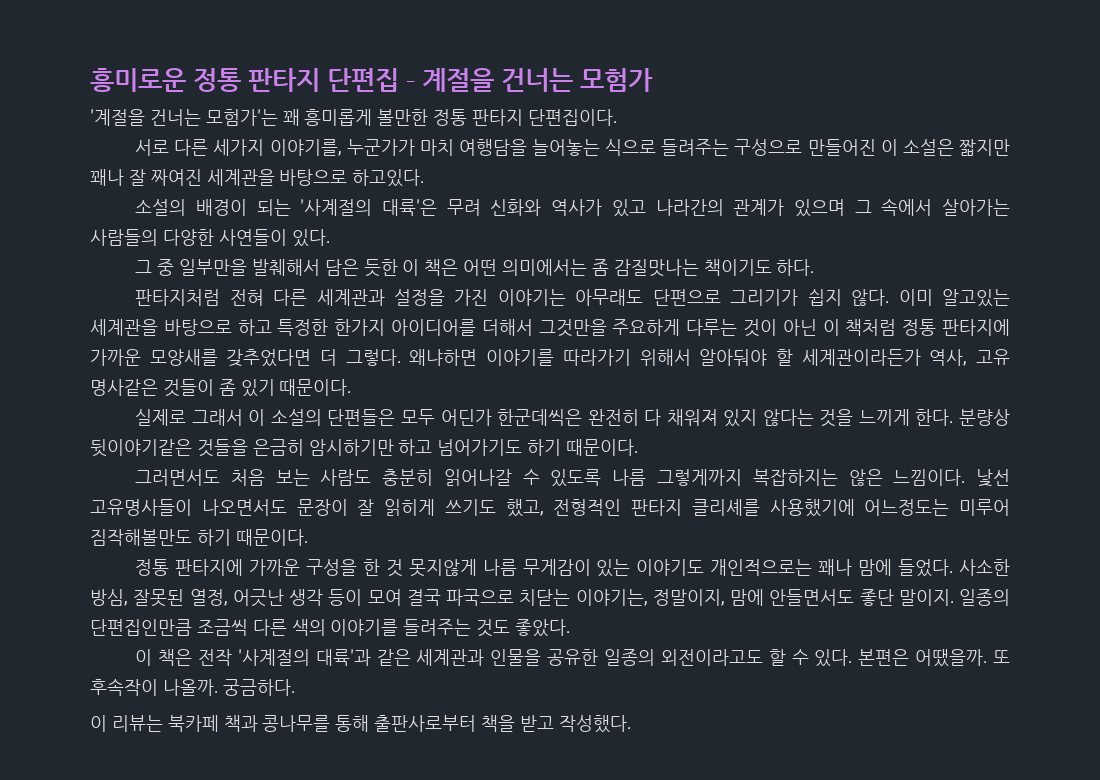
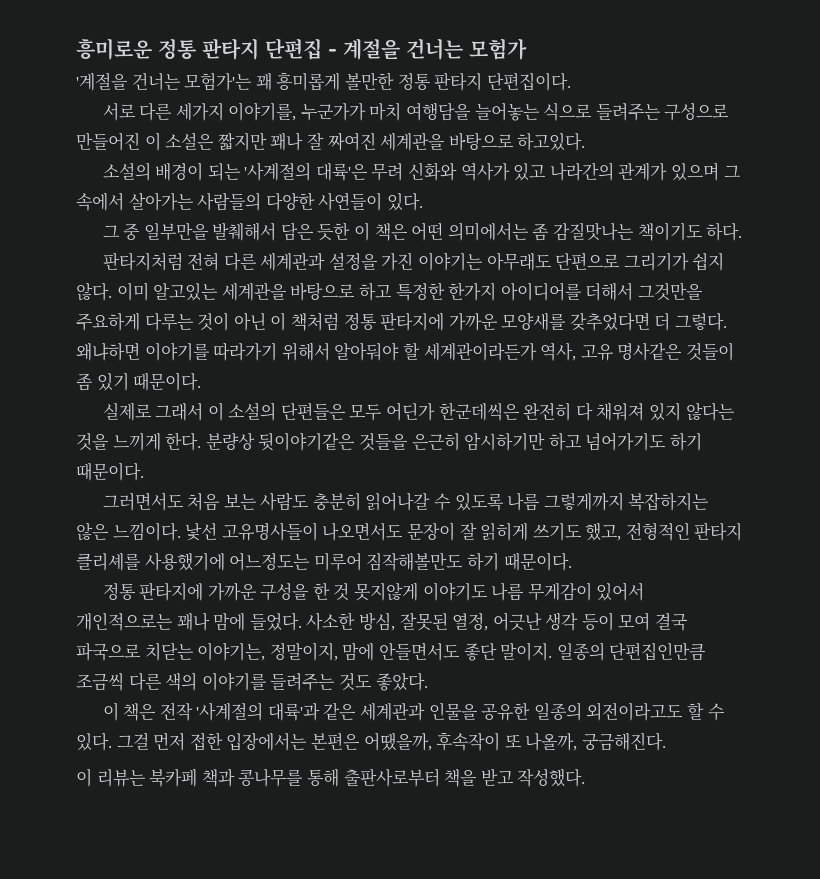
[252,439,304,456] 은금히 -> [411,433,460,451] 은근히
(477, 568) none -> [422,582,488,601] 이야기도
[596,559,705,577] 있는 이야기도 -> [596,582,645,601] 있어서
[858,649,1010,667] [90,678,295,696] 본편은 어땠을까. 또 후속작이 나올까. 궁금하다. -> [116,732,666,751] 그걸 먼저 접한 입장에서는 본편은 어땠을까, 후속작이 또 나올까, 궁금해진다.

